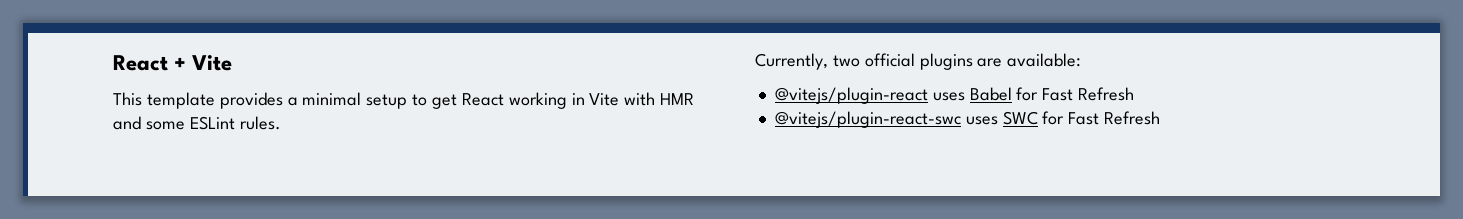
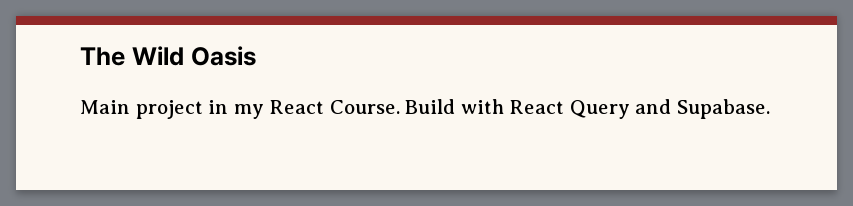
[113,55,233,71] [113,92,695,109] [113,116,281,130] [755,53,1082,70] [774,87,1135,104] [774,111,1161,128] React + Vite // This template provides a minimal setup to get React working in Vite with HMR and some ESLint rules. // Currently, two official plugins are available: // @vitejs/plugin-react uses Babel for Fast Refresh // @vitejs/plugin-react-swc uses SWC for Fast Refresh -> [80,46,256,66] [80,99,770,119] The Wild Oasis // Main project in my React Course. Build with React Query and Supabase.

